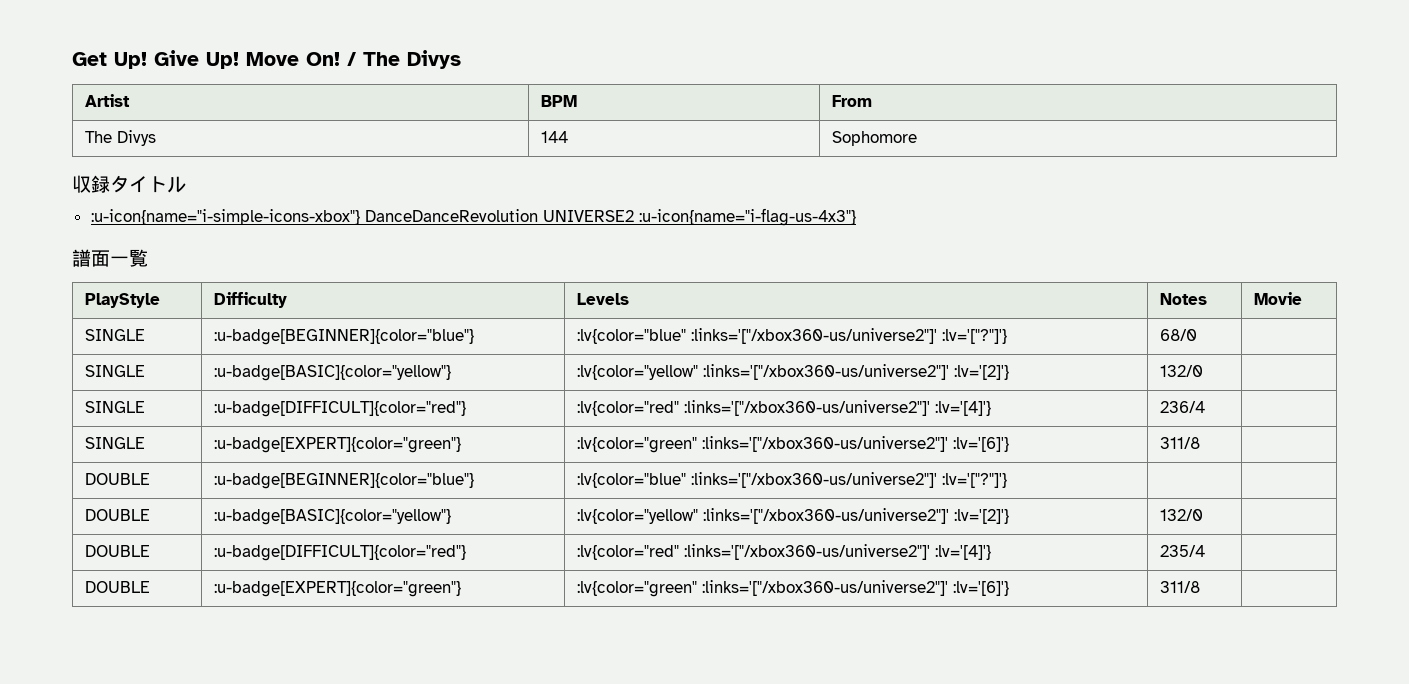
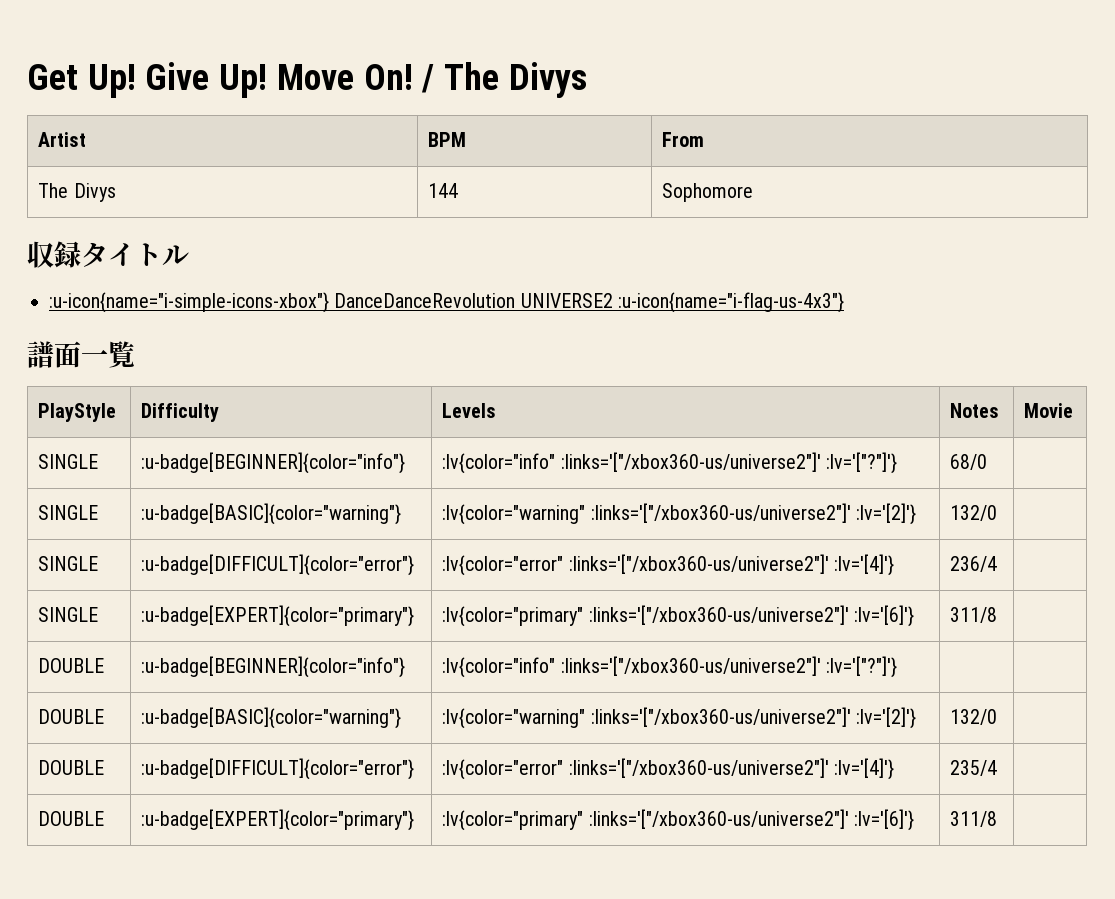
[213,329,474,345] [576,329,686,344] :u-badge[BEGINNER]{color="blue"} | :lv{color="blue" -> [141,452,406,474] [442,453,556,474] :u-badge[BEGINNER]{color="info"} | :lv{color="info"
[213,365,451,381] [576,365,698,380] :u-badge[BASIC]{color="yellow"} | :lv{color="yellow" -> [141,503,402,525] [442,504,586,525] :u-badge[BASIC]{color="warning"} | :lv{color="warning"
[213,401,466,417] [576,401,679,416] :u-badge[DIFFICULT]{color="red"} | :lv{color="red" -> [141,554,415,576] [442,555,564,576] :u-badge[DIFFICULT]{color="error"} | :lv{color="error"
[213,437,461,453] [576,437,697,453] :u-badge[EXPERT]{color="green"} | :lv{color="green" -> [141,605,415,627] [442,606,584,627] :u-badge[EXPERT]{color="primary"} | :lv{color="primary"
[213,473,474,489] [576,473,686,488] :u-badge[BEGINNER]{color="blue"} | :lv{color="blue" -> [141,656,406,678] [442,657,556,678] :u-badge[BEGINNER]{color="info"} | :lv{color="info"
[213,509,451,525] [576,509,698,524] :u-badge[BASIC]{color="yellow"} | :lv{color="yellow" -> [141,707,402,729] [442,708,586,729] :u-badge[BASIC]{color="warning"} | :lv{color="warning"
[213,545,466,561] [576,545,679,560] :u-badge[DIFFICULT]{color="red"} | :lv{color="red" -> [141,758,415,780] [442,759,564,780] :u-badge[DIFFICULT]{color="error"} | :lv{color="error"
[213,581,461,597] [576,581,697,597] :u-badge[EXPERT]{color="green"} | :lv{color="green" -> [141,809,415,831] [442,810,584,831] :u-badge[EXPERT]{color="primary"} | :lv{color="primary"

